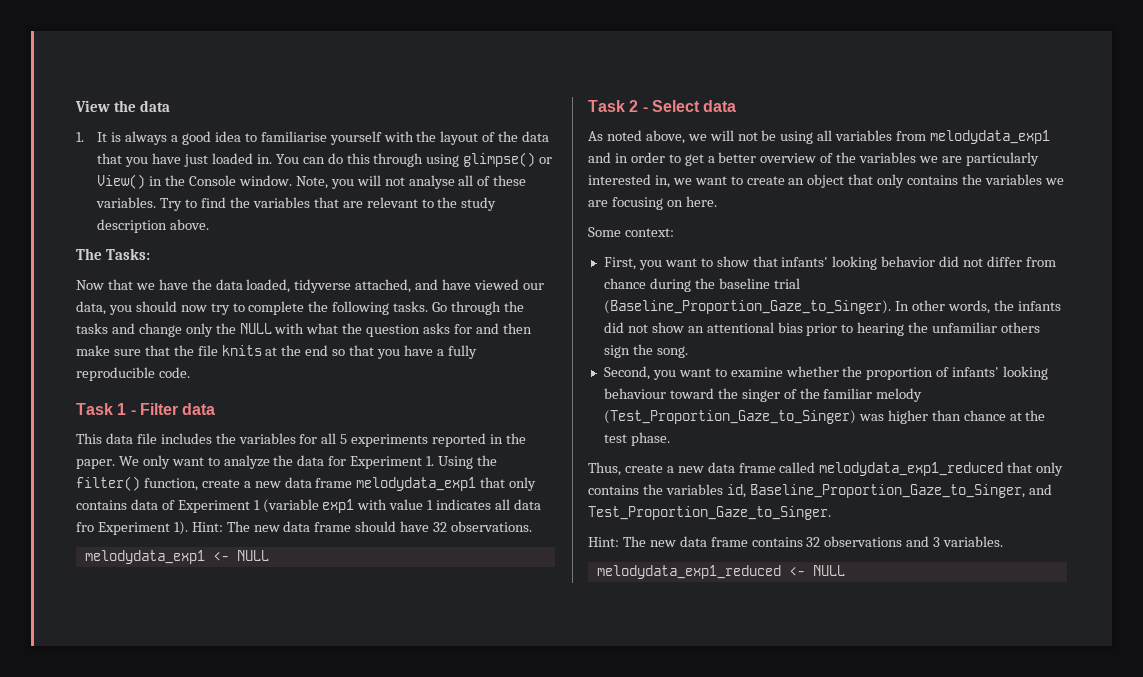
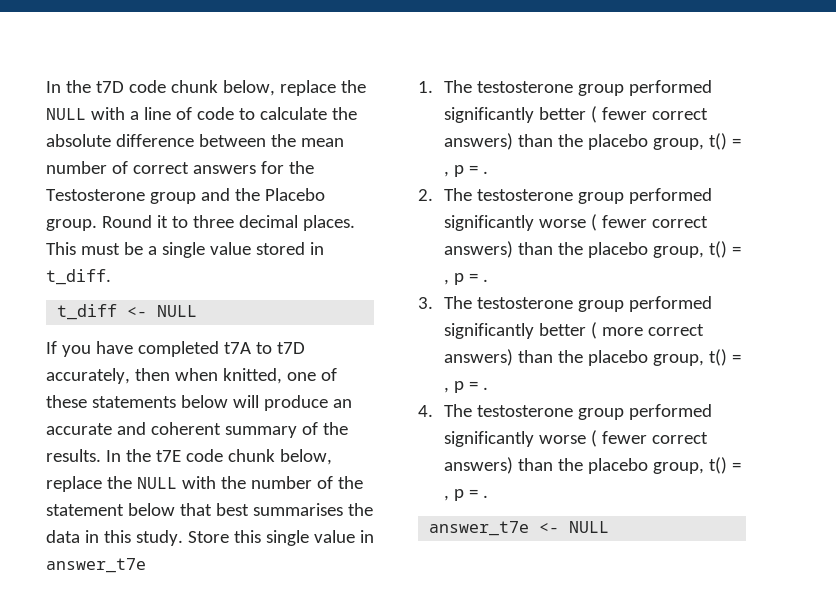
[75,100,170,112] [76,131,550,145] [97,152,553,167] [97,174,527,189] [96,197,497,211] [97,219,210,233] [76,248,150,260] [76,279,544,293] [76,301,524,315] [76,323,532,337] [76,345,477,359] [76,367,190,381] [76,403,216,415] [76,433,526,447] [76,455,497,469] [76,476,537,491] [76,499,541,513] [76,521,533,535] [84,550,269,564] [588,100,737,112] [588,130,1051,144] [588,152,1039,166] [588,174,1064,188] [588,196,717,210] [588,227,674,237] [603,256,1056,270] [603,278,800,292] [603,300,1061,314] [603,322,1041,336] [603,344,688,358] [603,366,1049,380] [603,388,923,402] [603,410,1046,424] [603,432,670,446] [588,462,1064,476] [588,484,1052,498] [588,506,831,520] [588,536,1004,547] [596,565,781,579] View the data // 1. It is always a good idea to familiarise yourself with the layout of the data that you have just loaded in. You can do this through using glimpse() or View() in the Console window. Note, you will not analyse all of these variables. Try to find the variables that are relevant to the study description above. // The Tasks: // Now that we have the data loaded, tidyverse attached, and have viewed our data, you should now try to complete the following tasks. Go through the tasks and change only the NULL with what the question asks for and then make sure that the file knits at the end so that you have a fully reproducible code. // Task 1 - Filter data // This data file includes the variables for all 5 experiments reported in the paper. We only want to analyze the data for Experiment 1. Using the filter() function, create a new data frame melodydata_exp1 that only contains data of Experiment 1 (variable exp1 with value 1 indicates all data fro Experiment 1). Hint: The new data frame should have 32 observations. // melodydata_exp1 <- NULL // Task 2 - Select data // As noted above, we will not be using all variables from melodydata_exp1 and in order to get a better overview of the variables we are particularly interested in, we want to create an object that only contains the variables we are focusing on here. // Some context: // First, you want to show that infants' looking behavior did not differ from chance during the baseline trial (Baseline_Proportion_Gaze_to_Singer). In other words, the infants did not show an attentional bias prior to hearing the unfamiliar others sign the song. // Second, you want to examine whether the proportion of infants' looking behaviour toward the singer of the familiar melody (Test_Proportion_Gaze_to_Singer) was higher than chance at the test phase. // Thus, create a new data frame called melodydata_exp1_reduced that only contains the variables id, Baseline_Proportion_Gaze_to_Singer, and Test_Proportion_Gaze_to_Singer. // Hint: The new data frame contains 32 observations and 3 variables. // melodydata_exp1_reduced -> [46,80,366,96] [46,107,357,120] [46,134,344,147] [46,161,314,174] [46,188,325,204] [46,215,355,231] [46,242,324,258] [46,269,111,285] [57,304,198,320] [46,341,305,357] [46,368,337,384] [46,395,352,411] [46,422,348,438] [46,449,332,465] [46,476,363,492] [46,503,373,516] [46,530,374,546] [46,558,146,573] [418,80,712,96] [443,106,708,123] [443,133,741,150] [443,165,488,177] [418,188,712,204] [443,214,708,231] [443,241,741,258] [443,273,488,285] [418,296,712,312] [443,322,704,339] [443,349,741,366] [443,381,488,393] [418,404,712,420] [443,430,708,447] [443,457,741,474] [443,489,488,501] [429,521,530,536] In the t7D code chunk below, replace the NULL with a line of code to calculate the absolute difference between the mean number of correct answers for the Testosterone group and the Placebo group. Round it to three decimal places. This must be a single value stored in t_diff. // t_diff <- NULL // If you have completed t7A to t7D accurately, then when knitted, one of these statements below will produce an accurate and coherent summary of the results. In the t7E code chunk below, replace the NULL with the number of the statement below that best summarises the data in this study. Store this single value in answer_t7e // 1. The testosterone group performed significantly better ( fewer correct answers) than the placebo group, t() = , p = . // 2. The testosterone group performed significantly worse ( fewer correct answers) than the placebo group, t() = , p = . // 3. The testosterone group performed significantly better ( more correct answers) than the placebo group, t() = , p = . // 4. The testosterone group performed significantly worse ( fewer correct answers) than the placebo group, t() = , p = . // answer_t7e

